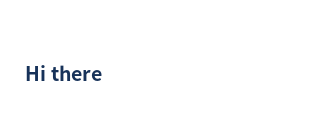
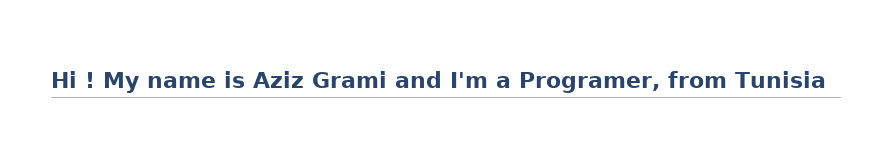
[51,65,103,81] there -> [85,71,826,93] ! My name is Aziz Grami and I'm a Programer, from Tunisia

